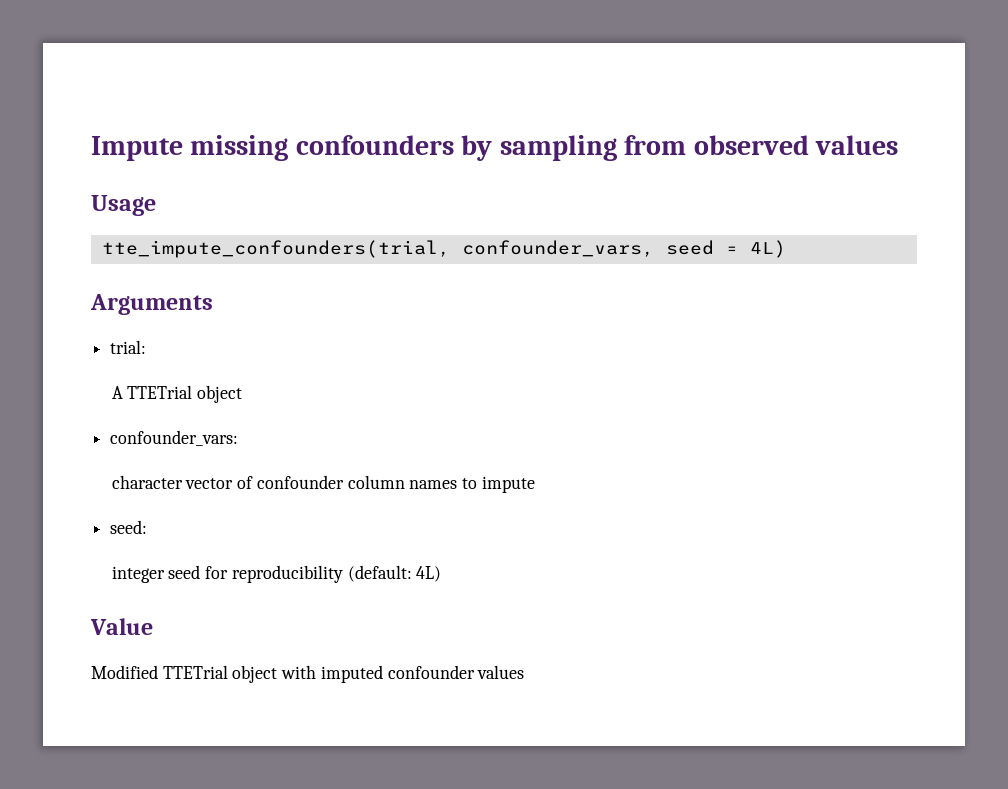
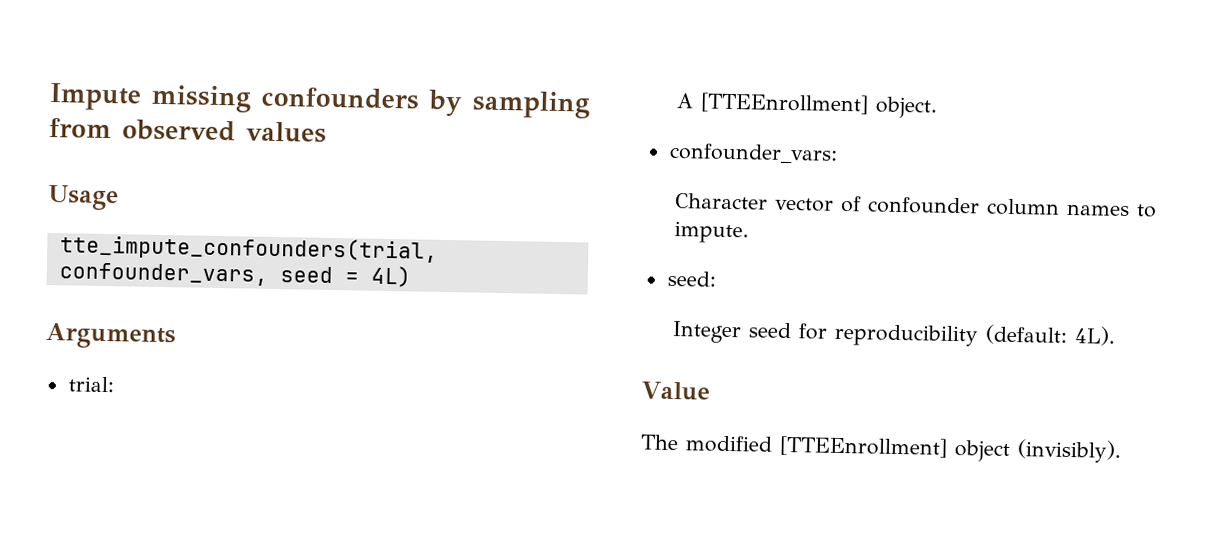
[127,385,243,403] TTETrial object -> [700,92,939,119] [TTEEnrollment] object.
[111,475,183,489] character -> [675,193,769,210] Character
[481,476,535,493] impute -> [674,221,750,244] impute.
[111,566,165,583] integer -> [672,321,743,344] Integer
[416,566,442,582] 4L) -> [1074,326,1117,346] 4L).
[91,665,525,683] Modified TTETrial object with imputed confounder values -> [640,434,1122,463] The modified [TTEEnrollment] object (invisibly).

